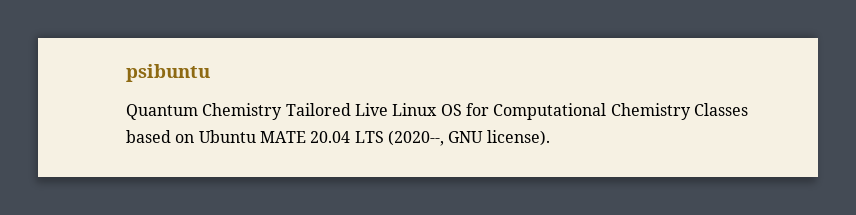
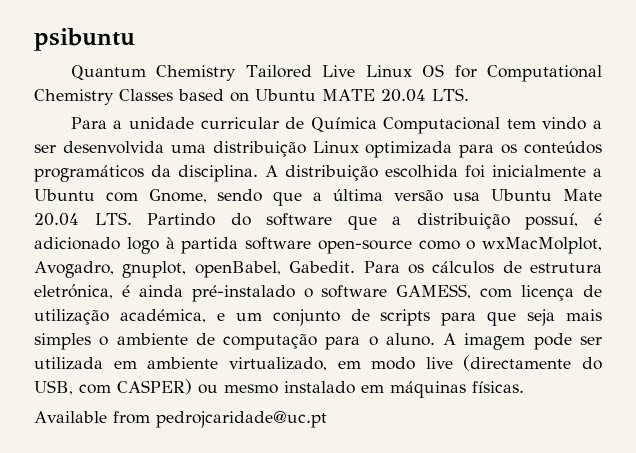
[354,130,550,146] LTS (2020--, GNU license). -> [431,88,469,101] [70,117,603,134] [34,141,602,158] [34,165,602,182] [34,189,602,206] [34,212,602,230] [34,237,602,254] [34,261,602,278] [34,284,603,302] [34,309,602,326] [34,333,602,350] [34,355,602,371] [34,379,524,398] [34,411,327,428] LTS. // Para a unidade curricular de Química Computacional tem vindo a ser desenvolvida uma distribuição Linux optimizada para os conteúdos programáticos da disciplina. A distribuição escolhida foi inicialmente a Ubuntu com Gnome, sendo que a última versão usa Ubuntu Mate 20.04 LTS. Partindo do software que a distribuição possuí, é adicionado logo à partida software open-source como o wxMacMolplot, Avogadro, gnuplot, openBabel, Gabedit. Para os cálculos de estrutura eletrónica, é ainda pré-instalado o software GAMESS, com licença de utilização académica, e um conjunto de scripts para que seja mais simples o ambiente de computação para o aluno. A imagem pode ser utilizada em ambiente virtualizado, em modo live (directamente do USB, com CASPER) ou mesmo instalado em máquinas físicas. // Available from pedrojcaridade@uc.pt

